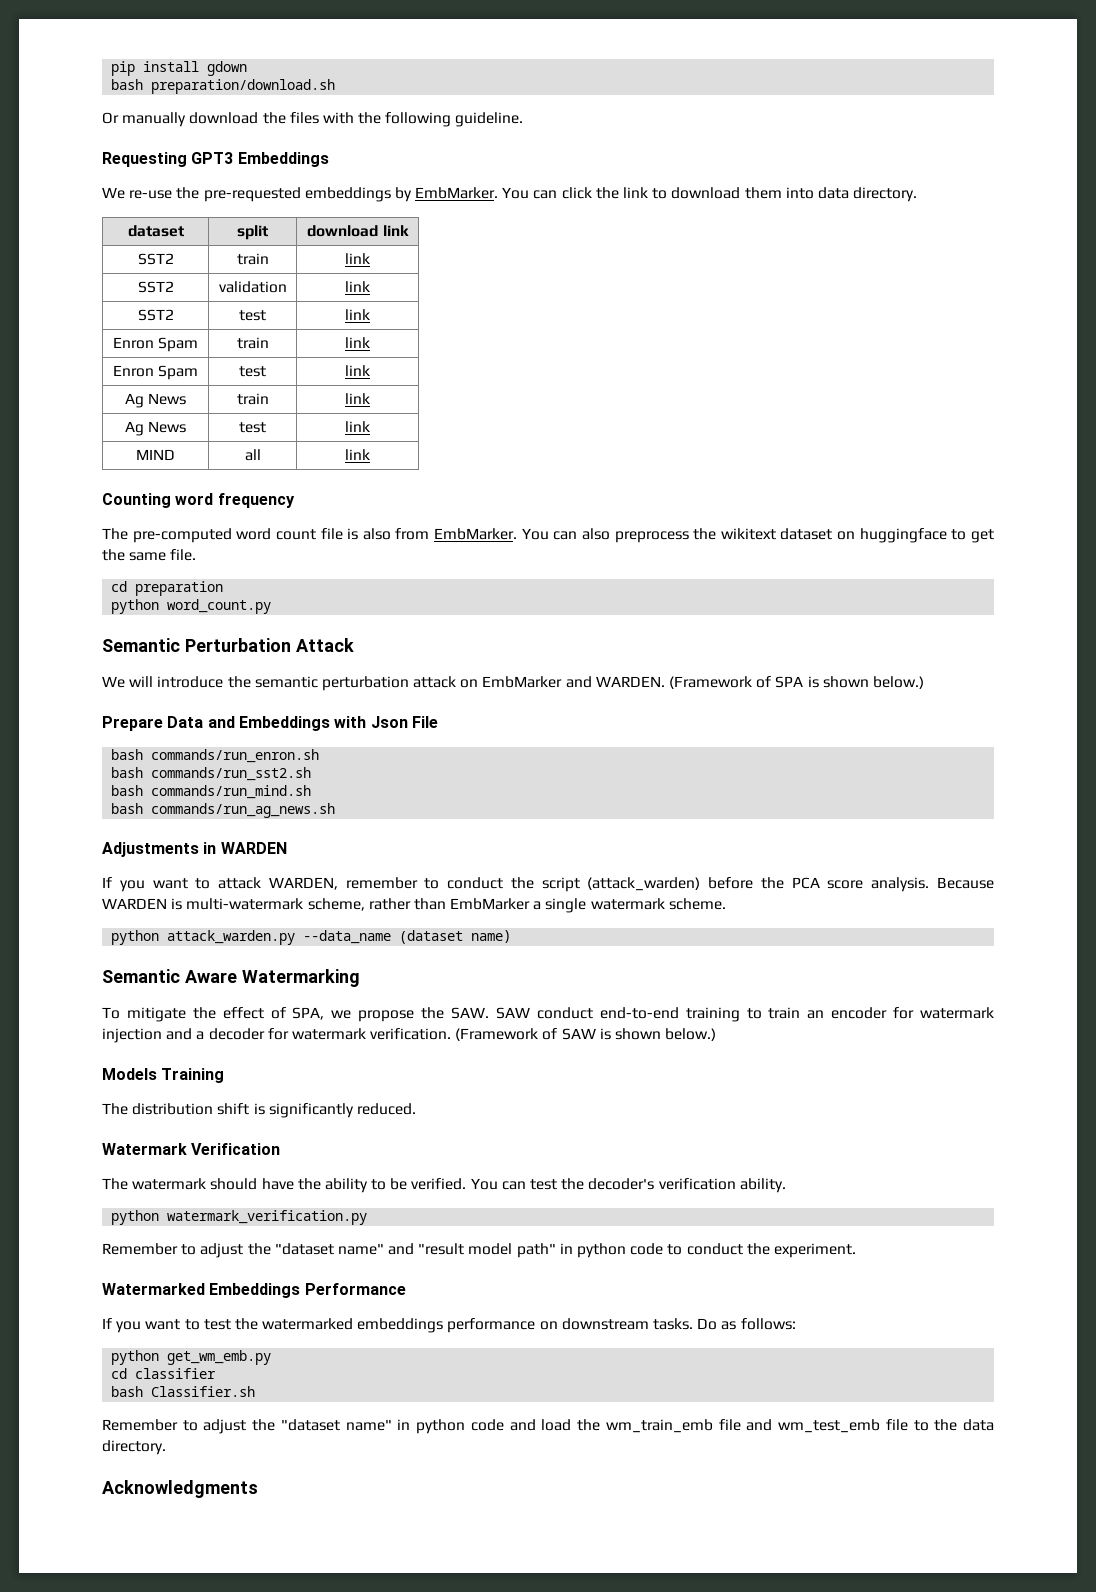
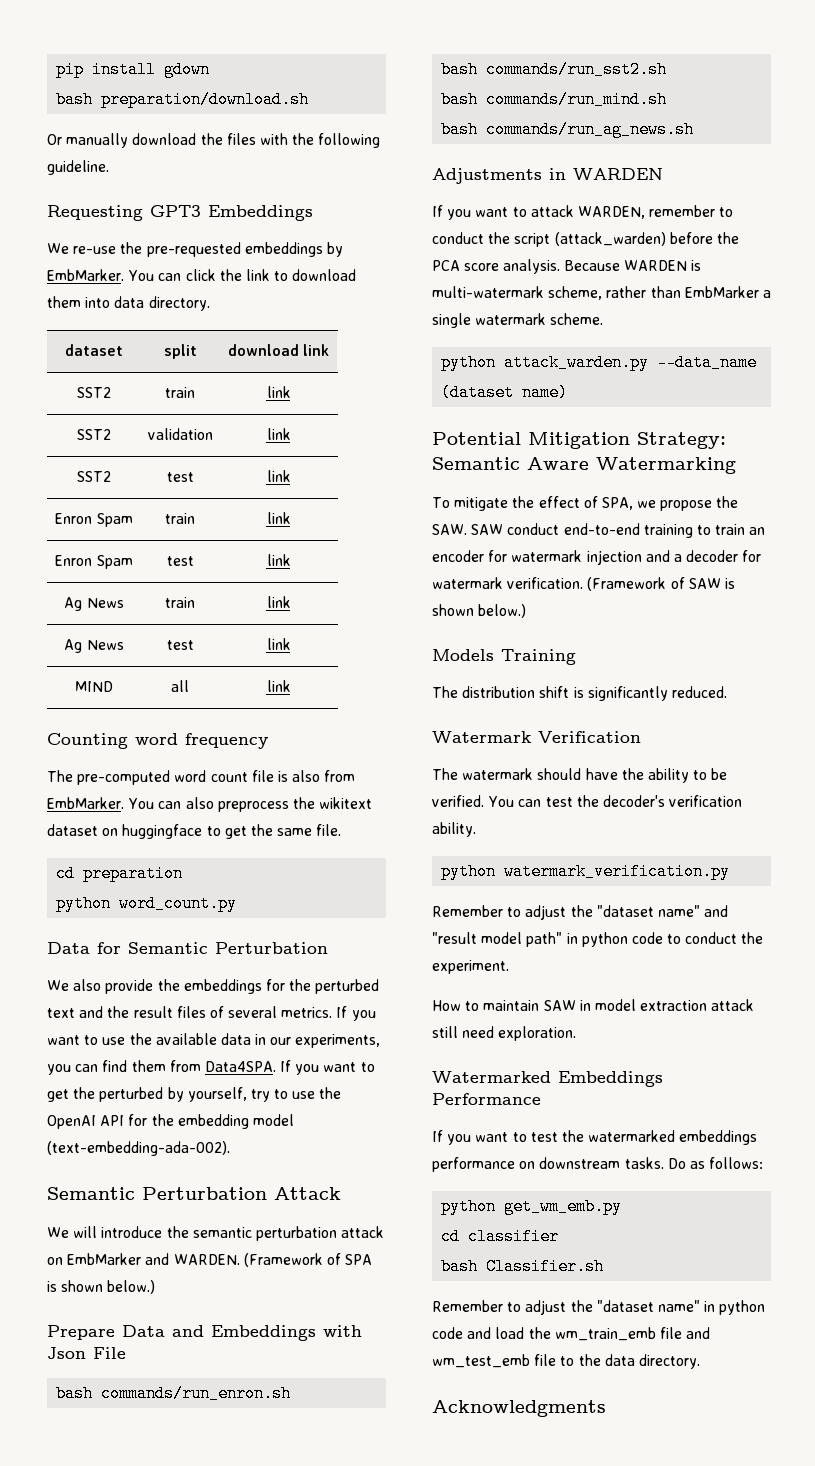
(272, 606) none -> [47,942,328,954] [47,979,380,994] [47,1006,376,1021] [47,1033,381,1048] [47,1060,375,1075] [47,1087,342,1102] [47,1114,294,1129] [47,1141,230,1156] // Data for Semantic Perturbation // We also provide the embeddings for the perturbed text and the result files of several metrics. If you want to use the available data in our experiments, you can find them from Data4SPA. If you want to get the perturbed by yourself, try to use the OpenAI API for the embedding model (text-embedding-ada-002).
(512, 936) none -> [432,432,726,449] Potential Mitigation Strategy:
(856, 1250) none -> [432,999,755,1011] [432,1026,577,1041] // How to maintain SAW in model extraction attack still need exploration.

